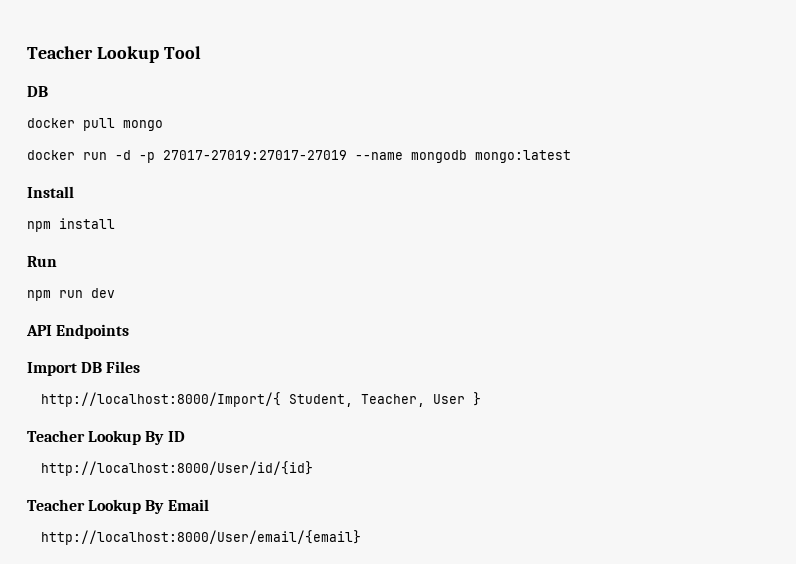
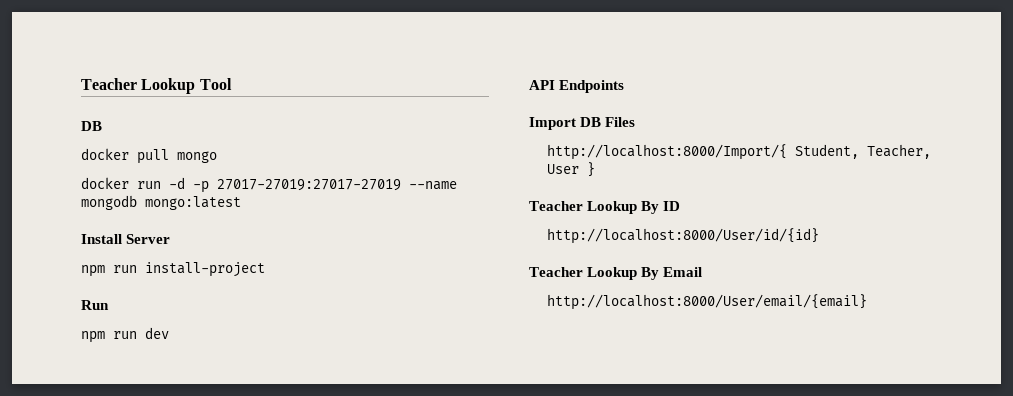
[27,218,115,232] // npm install -> [126,234,171,244] [81,262,265,277] Server // npm run install-project

